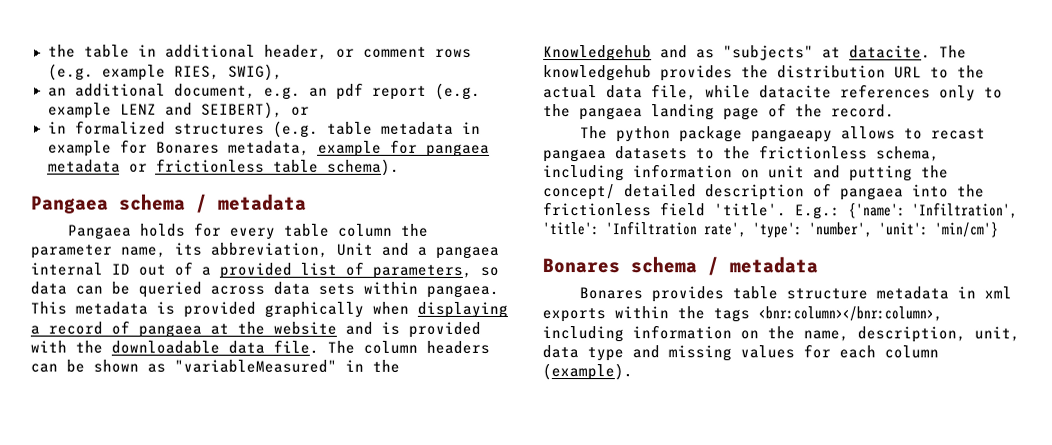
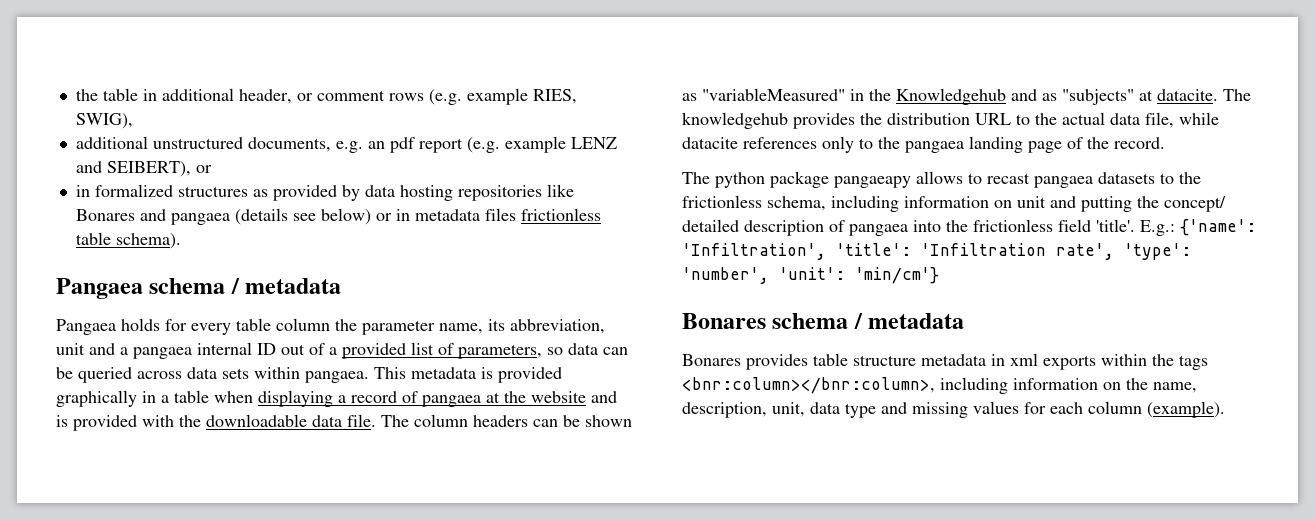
[47,83,256,99] an additional document, -> [75,136,331,152] additional unstructured documents,
[272,120,481,138] [47,139,490,157] [47,159,148,173] (e.g. table metadata in example for Bonares metadata, example for pangaea metadata or -> [252,184,574,201] [75,208,516,225] as provided by data hosting repositories like Bonares and pangaea (details see below) or in metadata files
[336,242,373,256] Unit -> [56,343,85,355] unit
(364, 309) none -> [142,390,209,403] in a table

